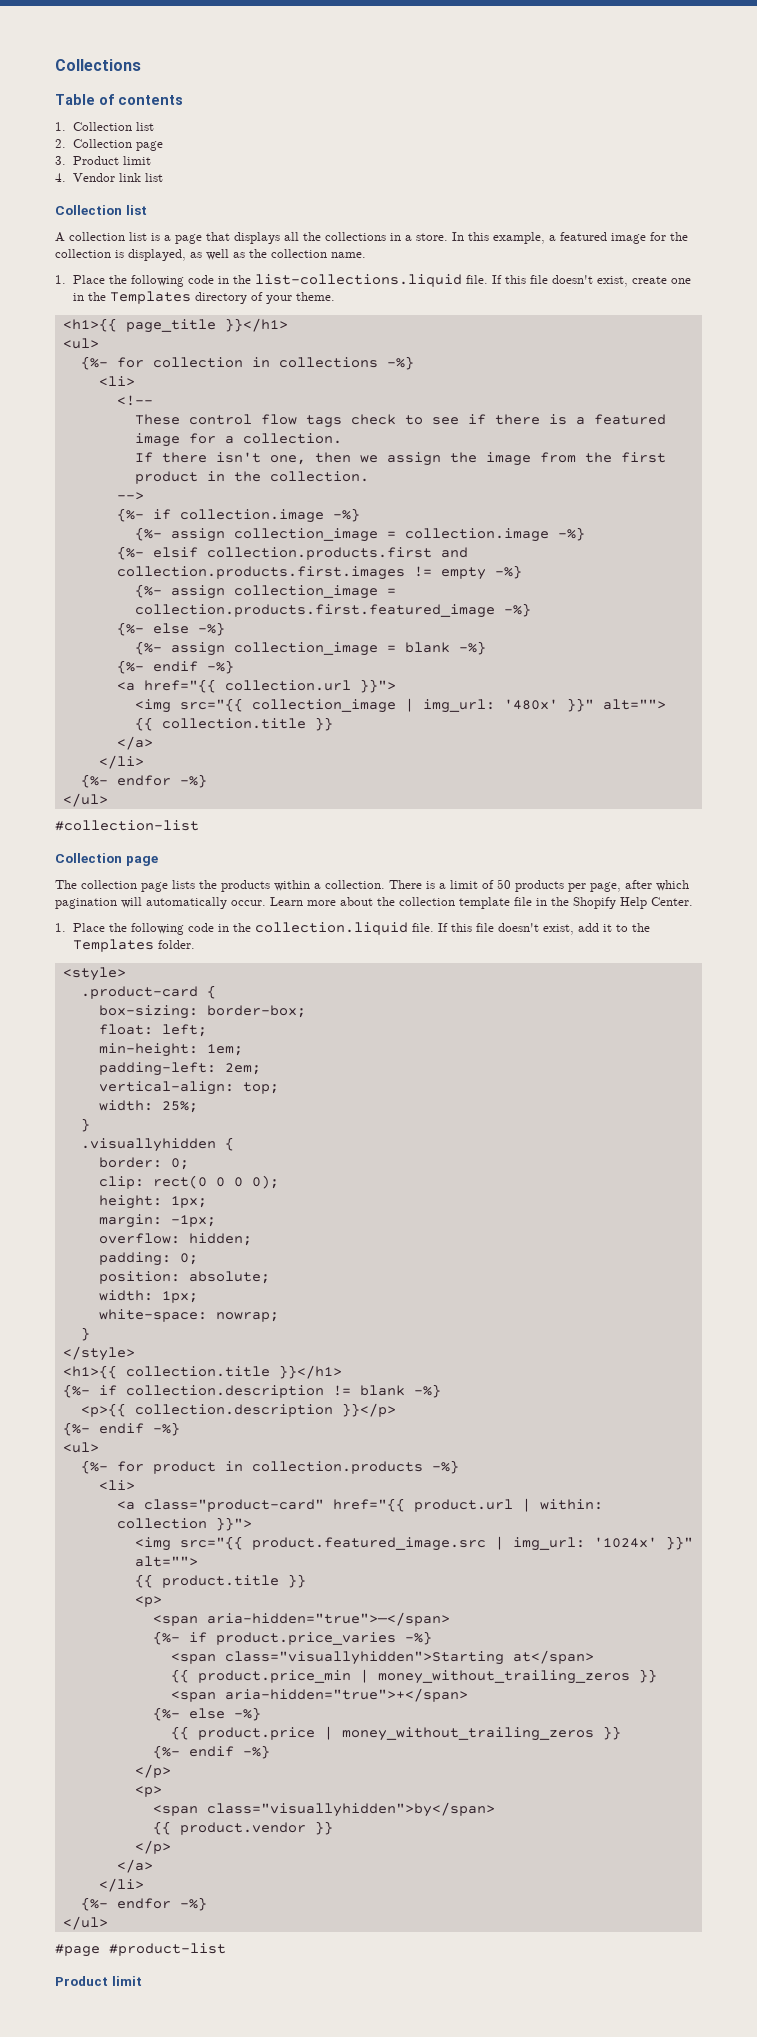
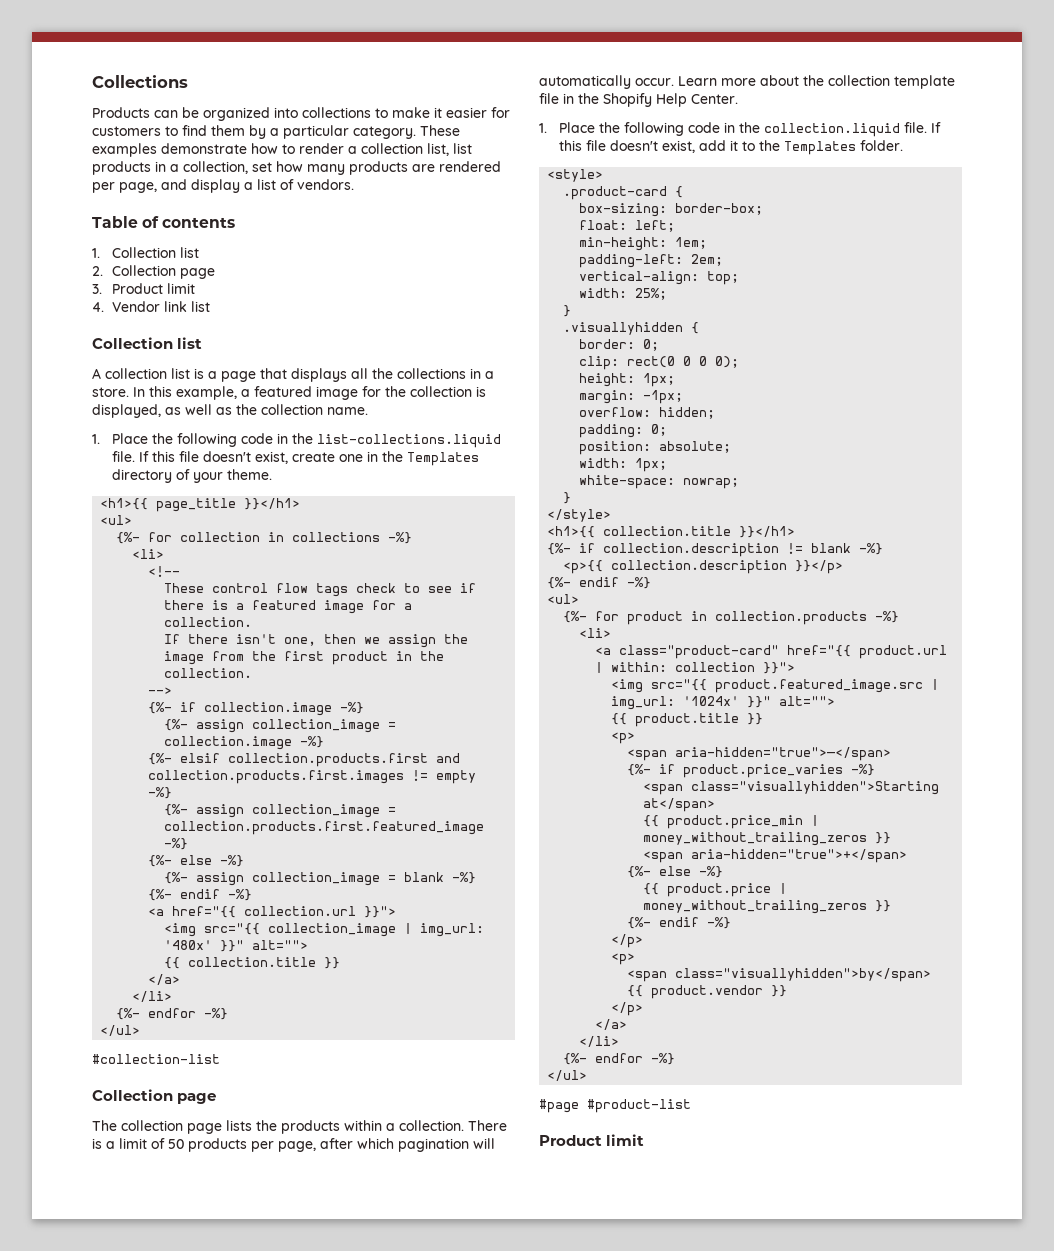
(141, 65) none -> [92,107,510,121] [92,125,460,139] [92,143,472,157] [92,161,501,175] [92,179,354,193] // Products can be organized into collections to make it easier for customers to find them by a particular category. These examples demonstrate how to render a collection list, list products in a collection, set how many products are rendered per page, and display a list of vendors.

